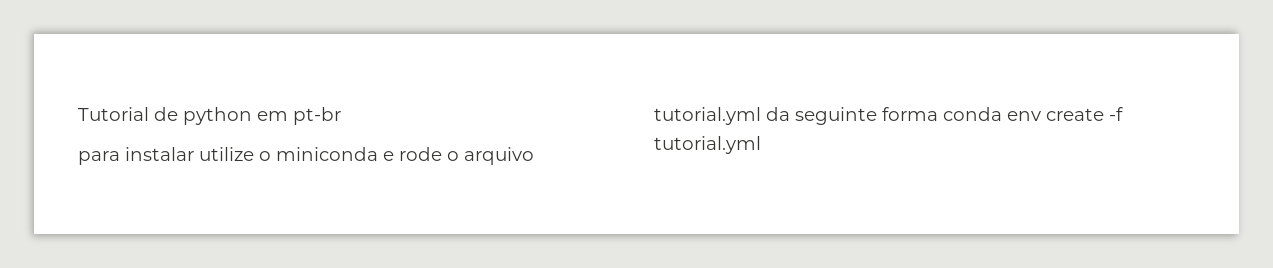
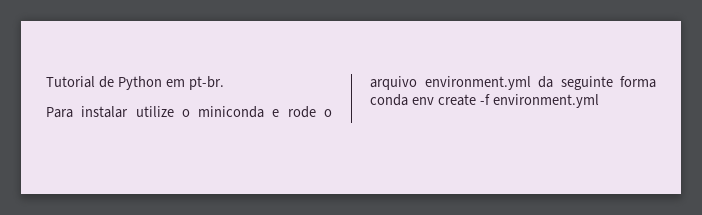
[183,107,341,125] [78,151,120,165] python em pt-br // para -> [117,76,224,90] [46,107,73,118] Python em pt-br. // Para
[654,107,761,125] tutorial.yml -> [424,76,531,90] environment.yml
[654,136,761,154] tutorial.yml -> [492,94,599,108] environment.yml

